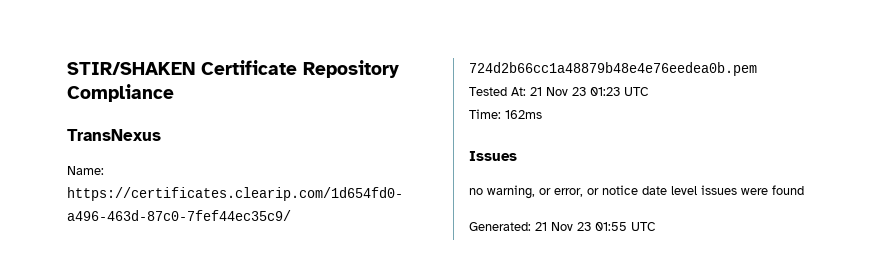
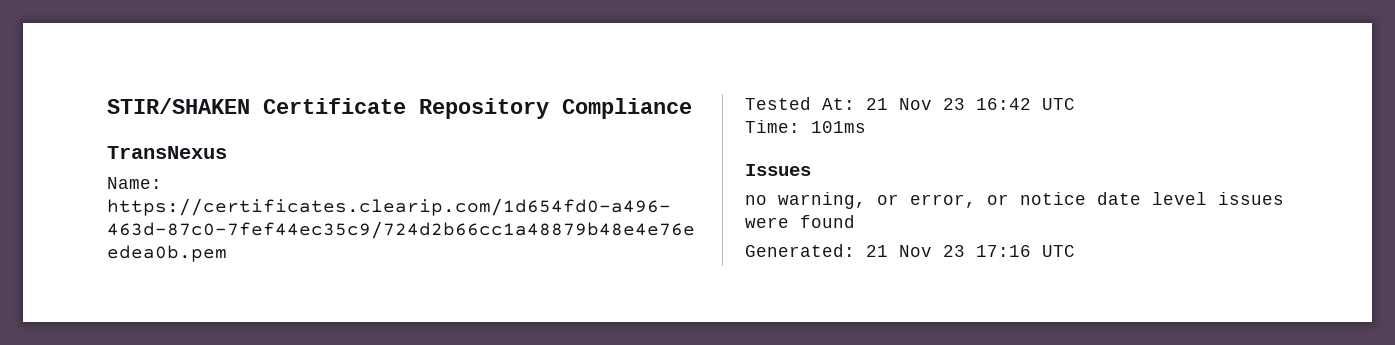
[590,87,620,96] 01:23 -> [976,98,1031,110] 16:42
[505,110,542,119] 162ms -> [811,121,866,133] 101ms
[595,222,627,231] 01:55 -> [976,245,1031,257] 17:16

